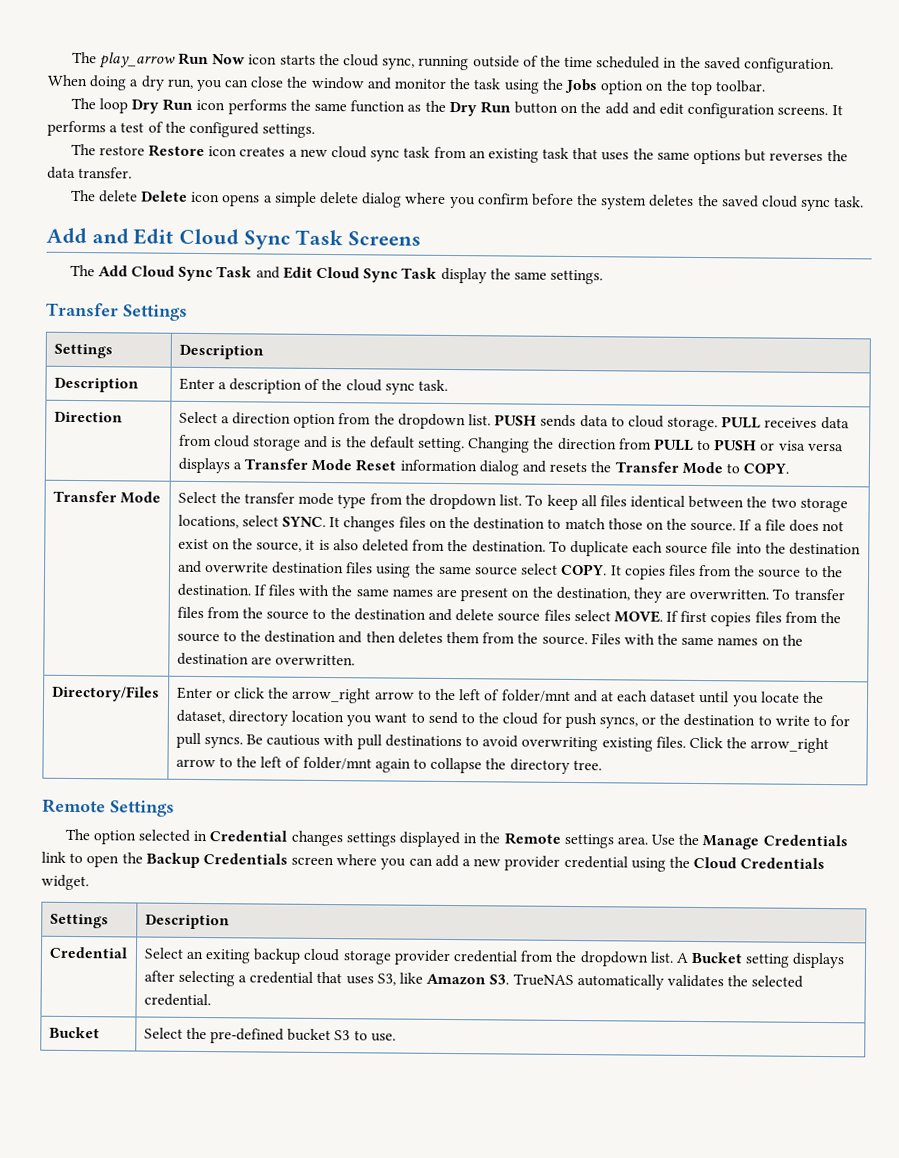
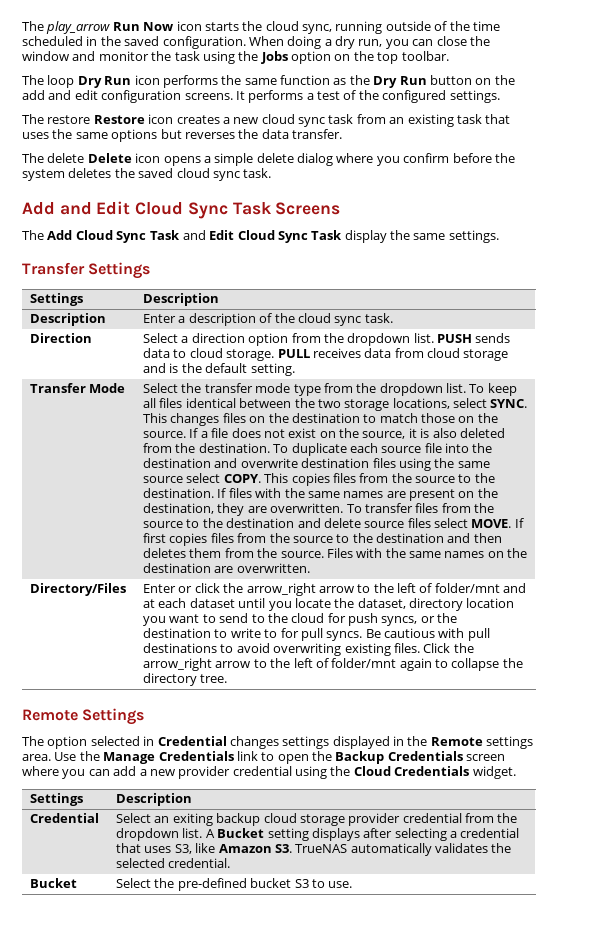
[468,437,844,453] [177,457,790,476] Changing the direction from PULL to PUSH or visa versa displays a Transfer Mode Reset information dialog and resets the Transfer Mode to COPY. -> (295, 369) none
[329,517,341,528] It -> [143,413,168,423] This
[610,565,622,576] It -> [264,473,289,483] This

